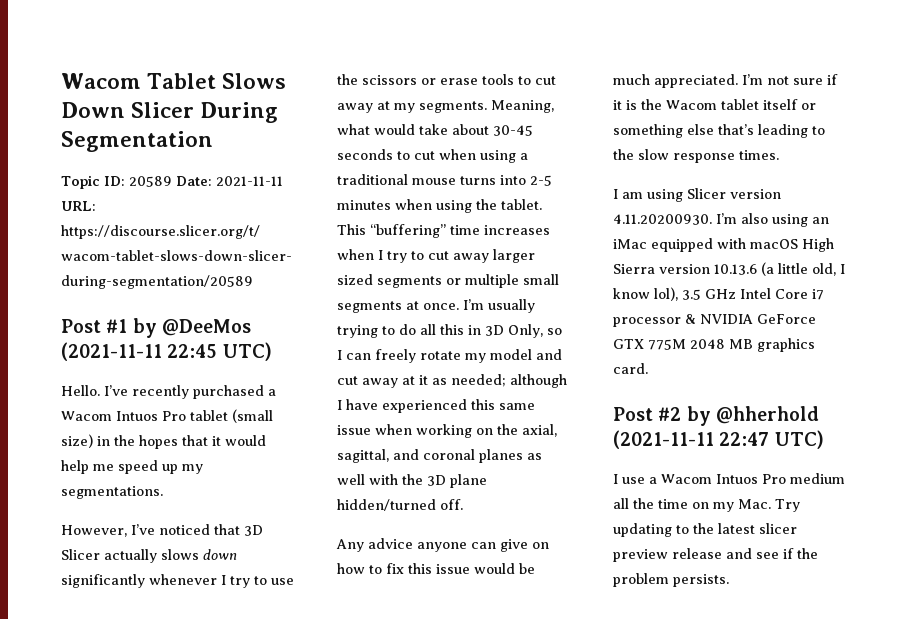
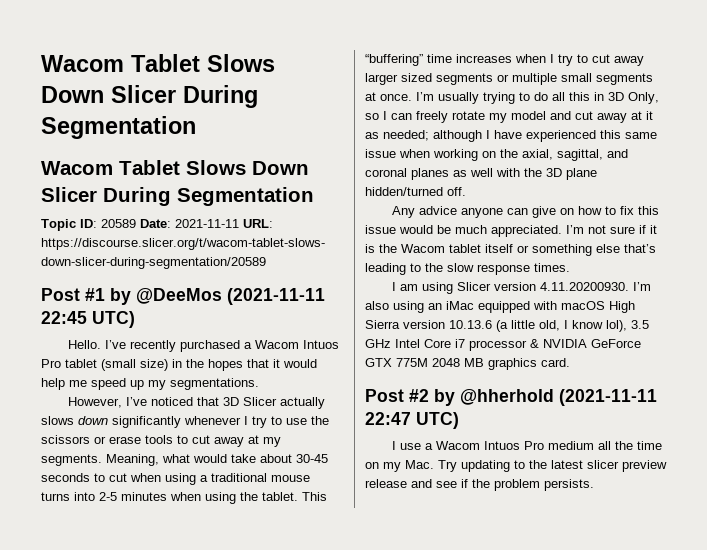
[61,73,287,89] [61,102,279,123] [61,131,213,152] Wacom Tablet Slows Down Slicer During Segmentation -> [41,54,275,72] [41,85,258,108] [41,116,196,139] [41,160,309,175] [41,187,314,206] Wacom Tablet Slows Down Slicer During Segmentation // Wacom Tablet Slows Down Slicer During Segmentation

